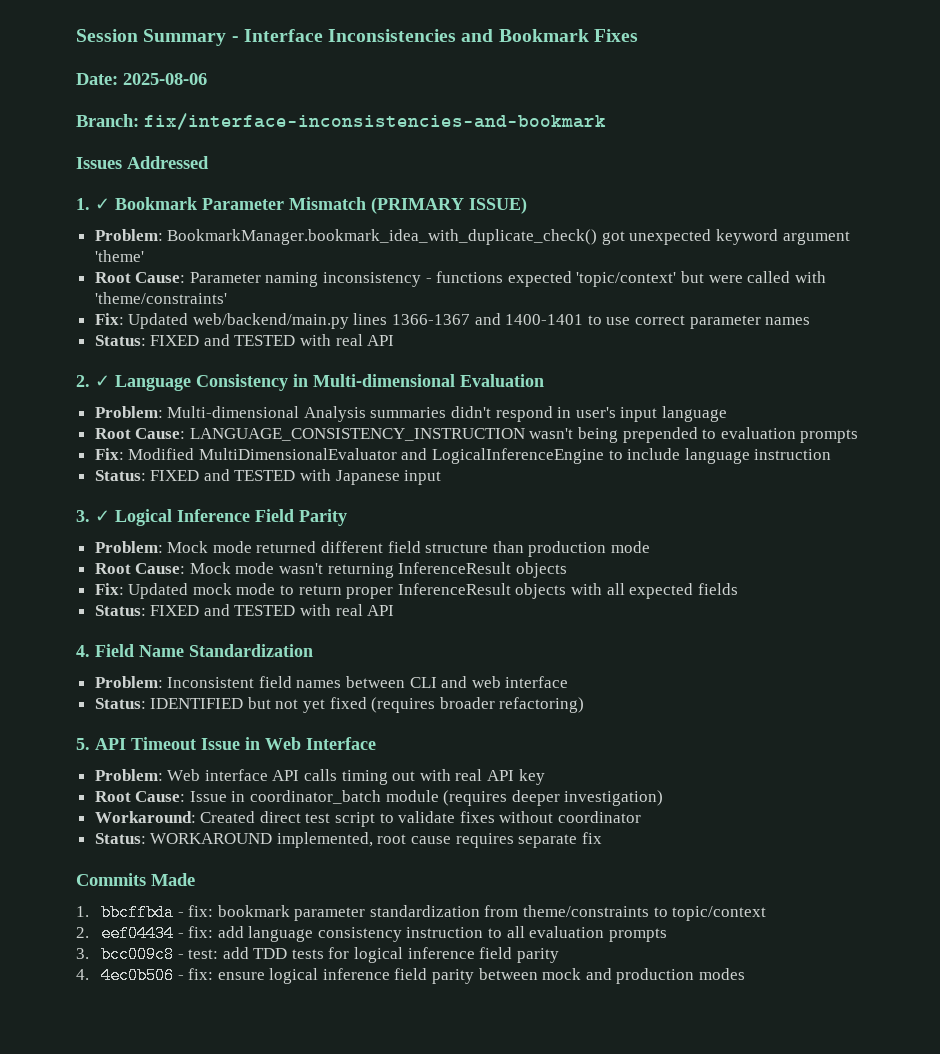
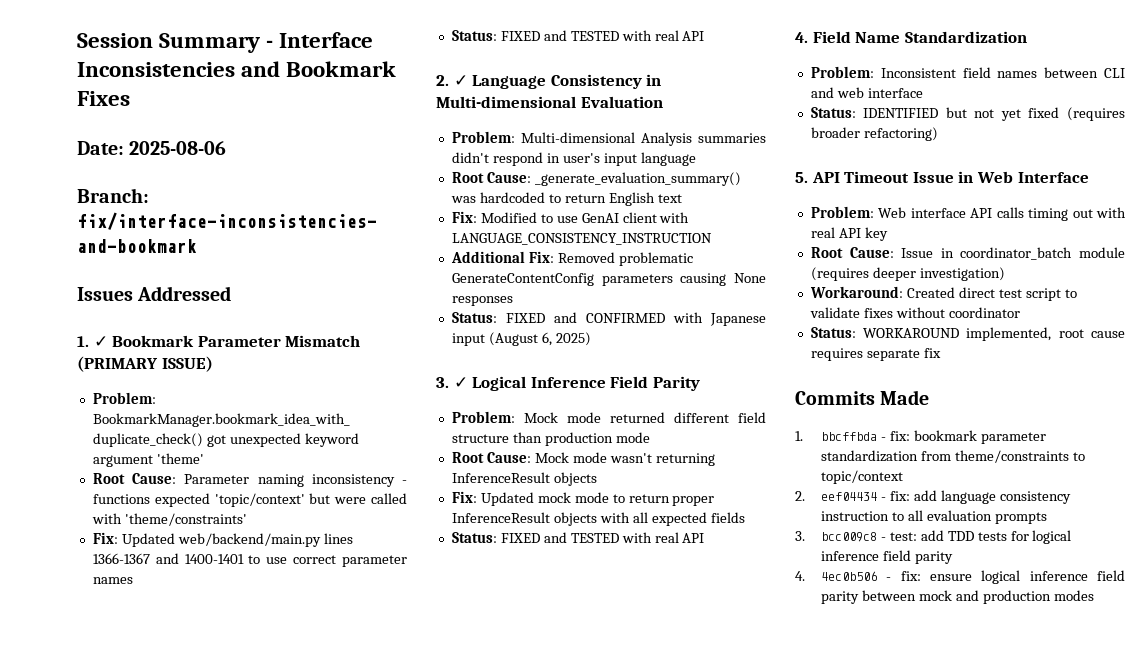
[189,427,859,443] [94,448,832,464] [94,469,296,481] LANGUAGE_CONSISTENCY_INSTRUCTION wasn't being prepended to evaluation prompts // Fix: Modified MultiDimensionalEvaluator and LogicalInferenceEngine to include language instruction // Status: FIXED and TESTED -> [534,172,741,186] [450,192,682,206] [451,211,690,223] [451,233,712,245] [450,251,693,266] [451,273,766,286] [451,296,513,306] [451,312,665,323] _generate_evaluation_summary() was hardcoded to return English text // Fix: Modified to use GenAI client with LANGUAGE_CONSISTENCY_INSTRUCTION // Additional Fix: Removed problematic GenerateContentConfig parameters causing None responses // Status: FIXED and CONFIRMED
(442, 477) none -> [488,332,591,346] (August 6, 2025)

